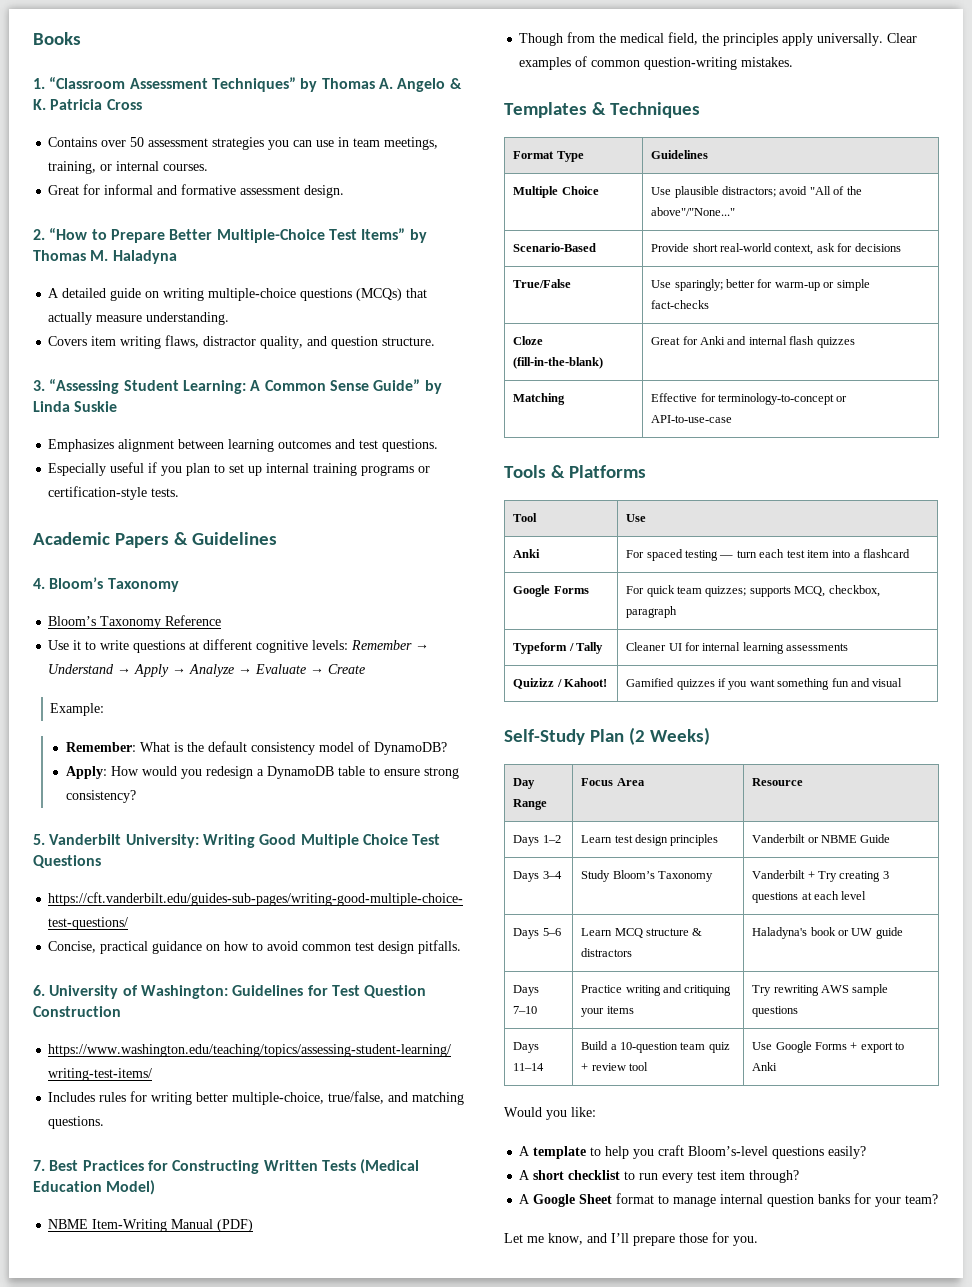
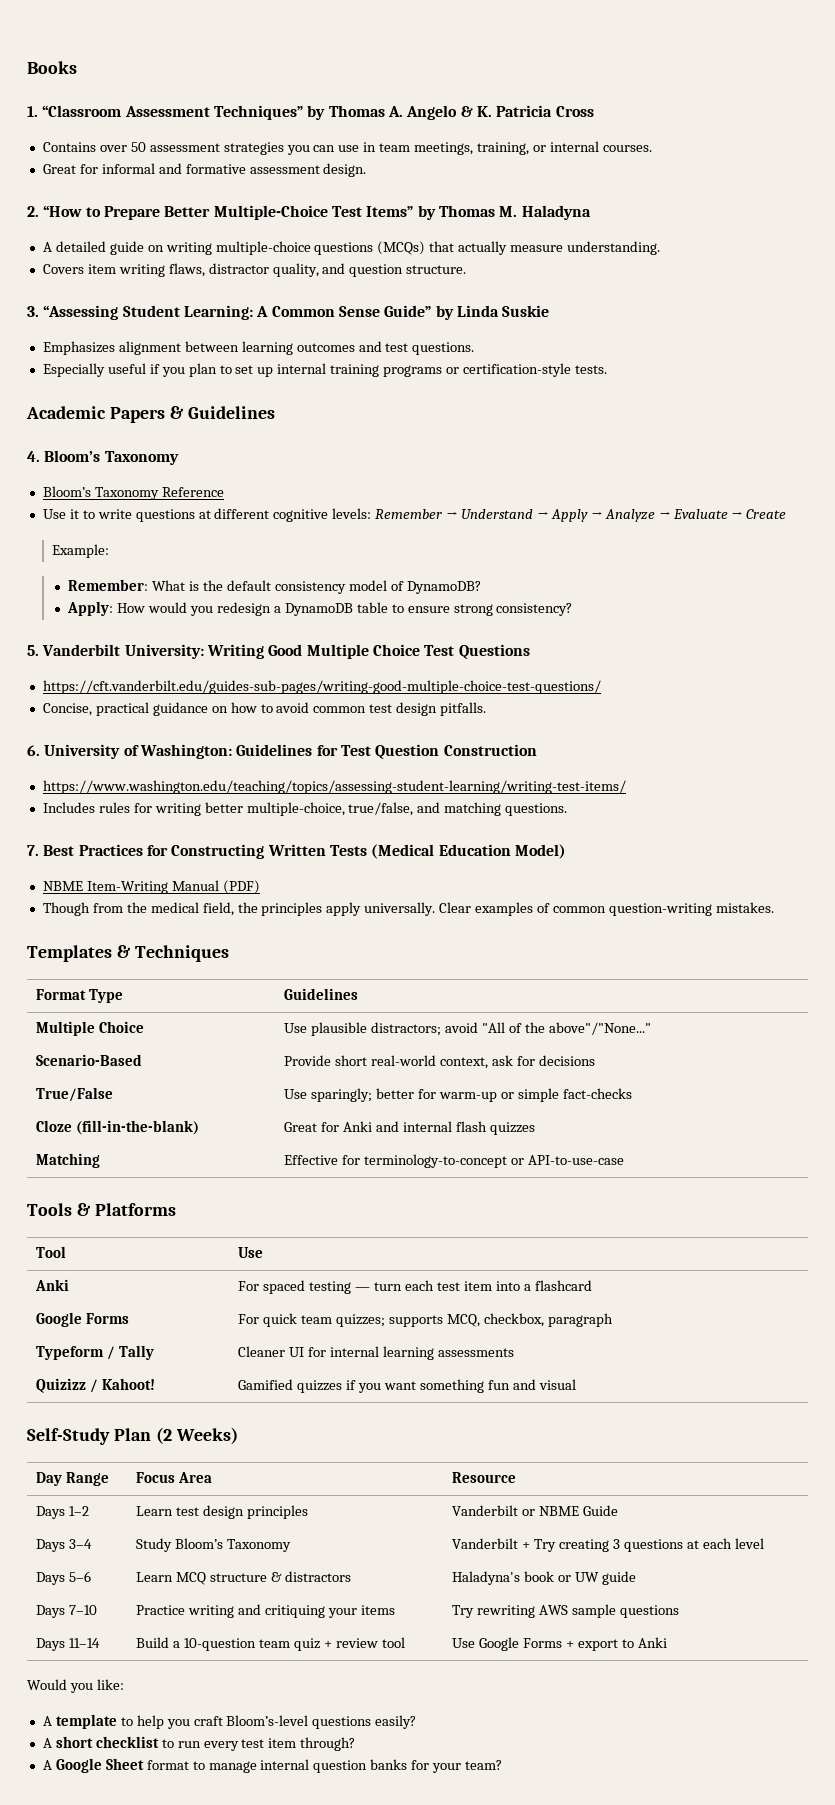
[504,1232,758,1246] // Let me know, and I’ll prepare those for you. -> (503, 1765) none

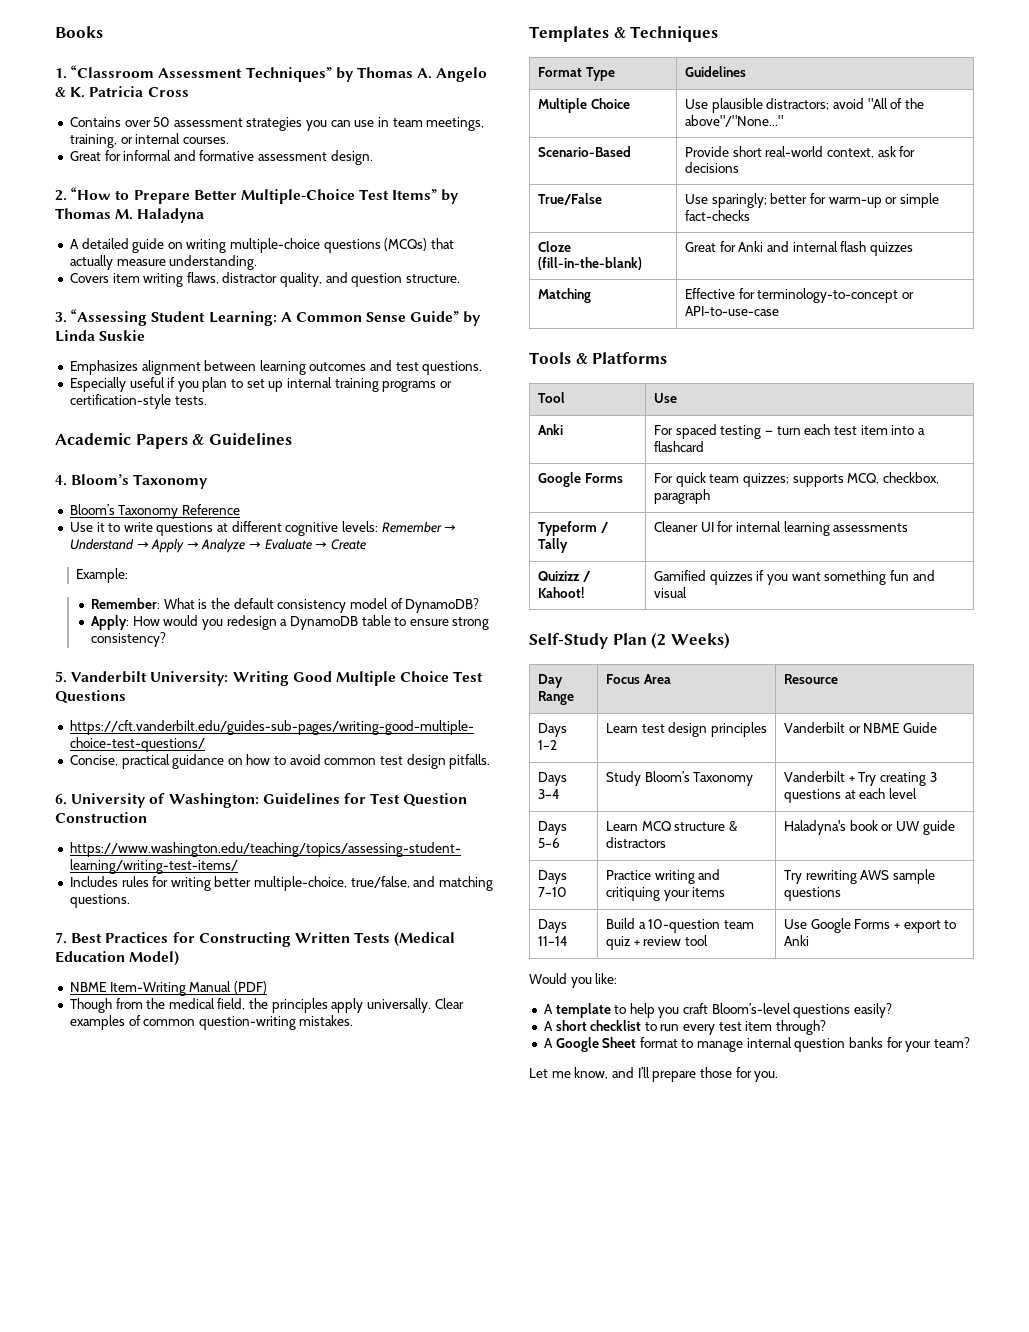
(503, 1765) none -> [529,1067,779,1082] // Let me know, and I’ll prepare those for you.

